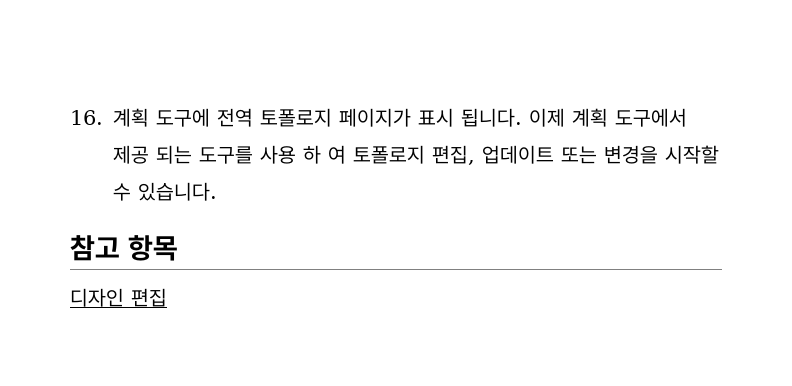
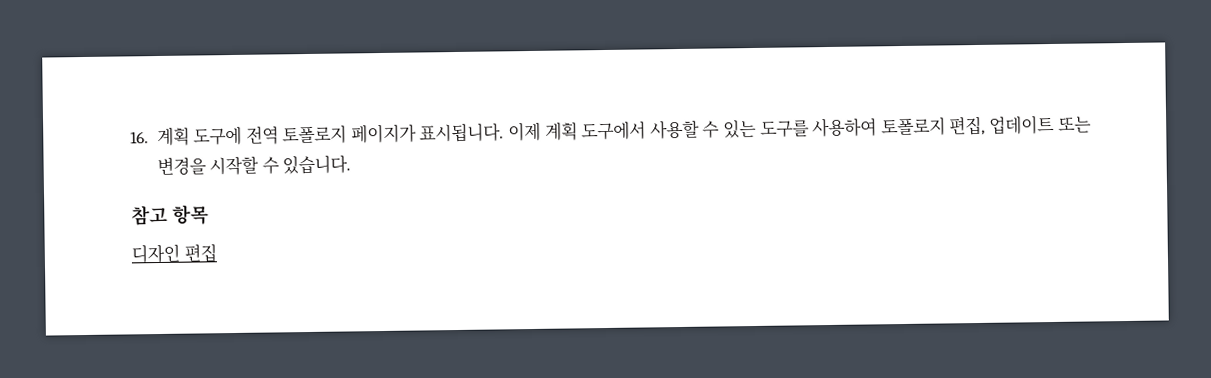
[418,108,523,127] 표시 됩니다. -> [419,123,505,143] 표시됩니다.
[113,145,347,164] 제공 되는 도구를 사용 하 여 -> [649,117,878,140] 사용할 수 있는 도구를 사용하여

